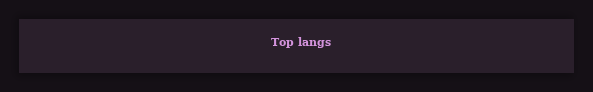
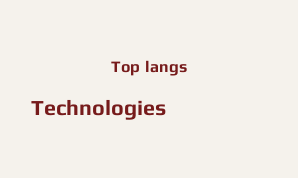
(331, 42) none -> [31,99,166,120] // Technologies

